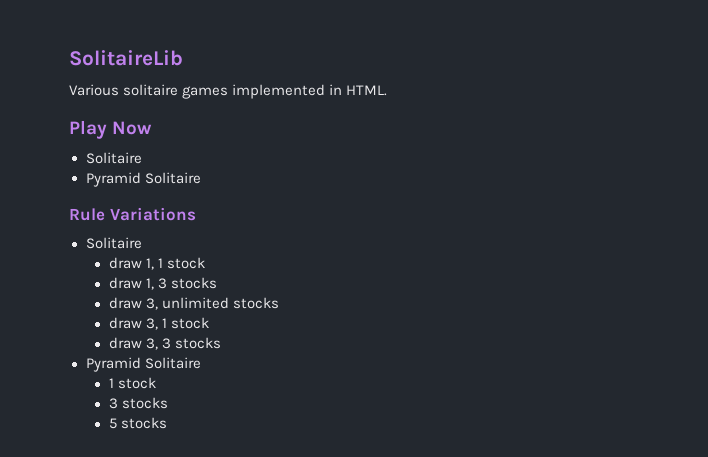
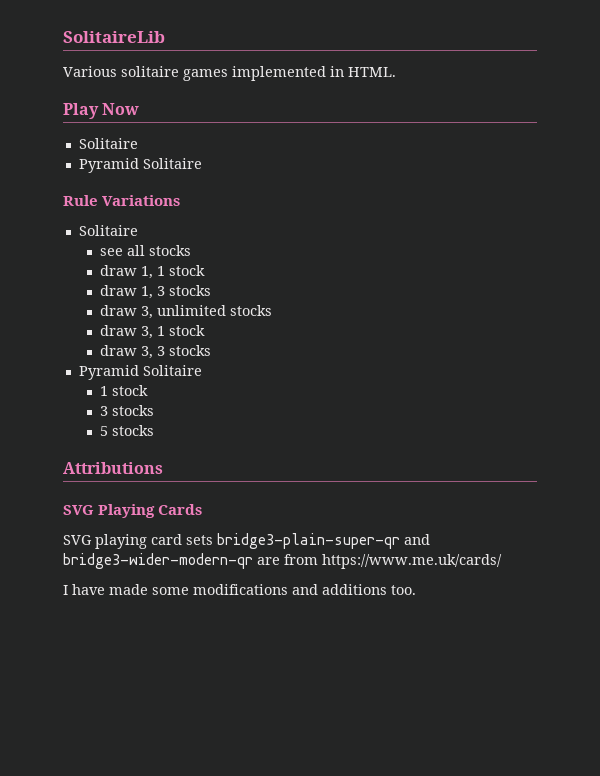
(142, 243) none -> [99,245,191,256] // see all stocks
(167, 423) none -> [63,462,163,474] [63,504,203,518] [63,533,430,549] [63,553,502,569] [63,584,416,595] // Attributions // SVG Playing Cards // SVG playing card sets bridge3-plain-super-qr and bridge3-wider-modern-qr are from https://www.me.uk/cards/ // I have made some modifications and additions too.

